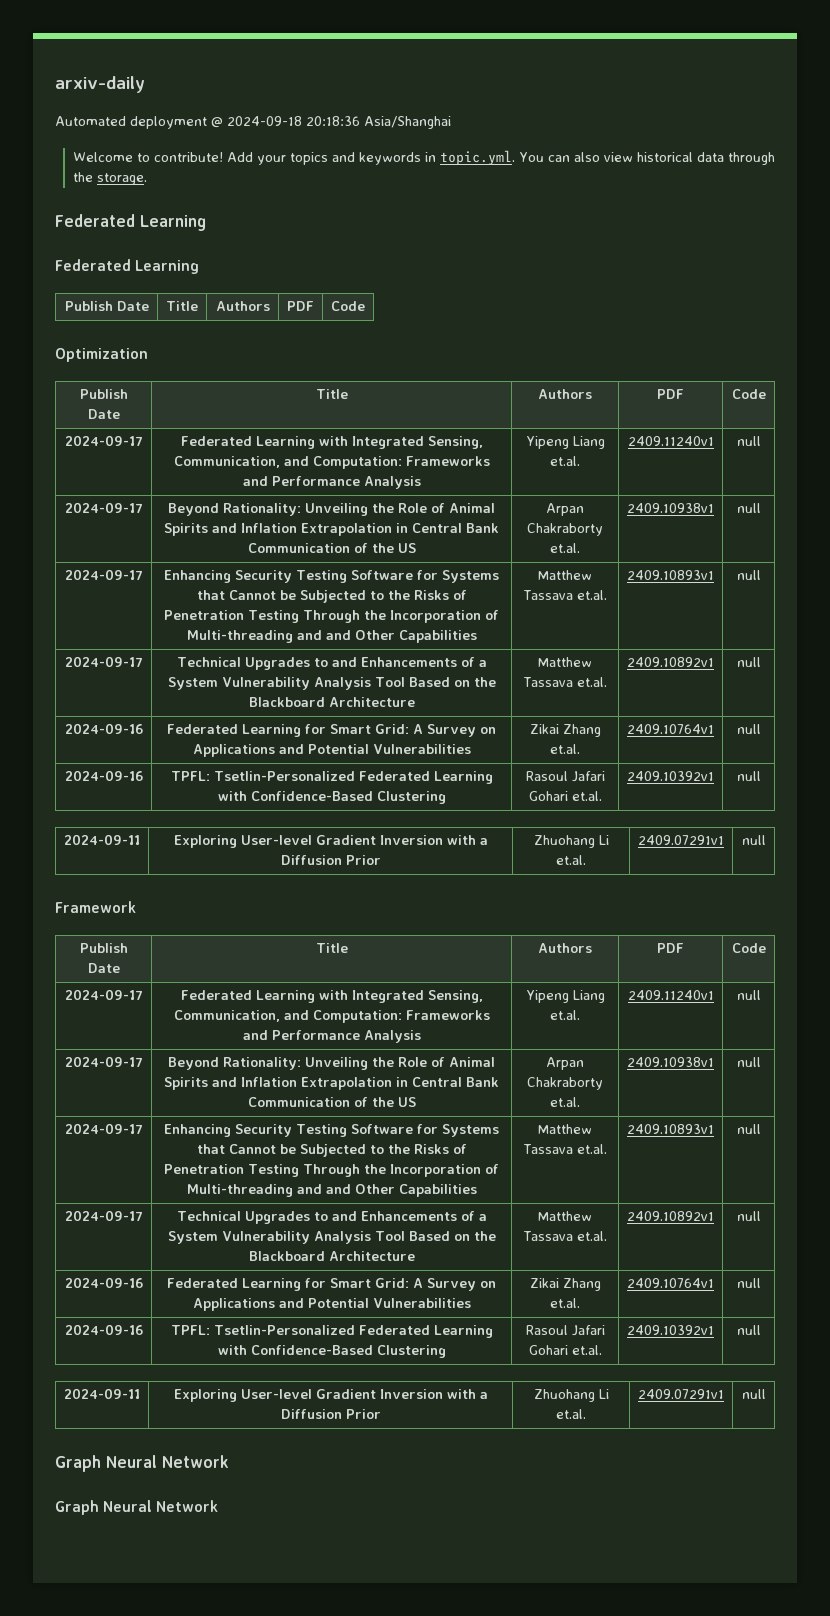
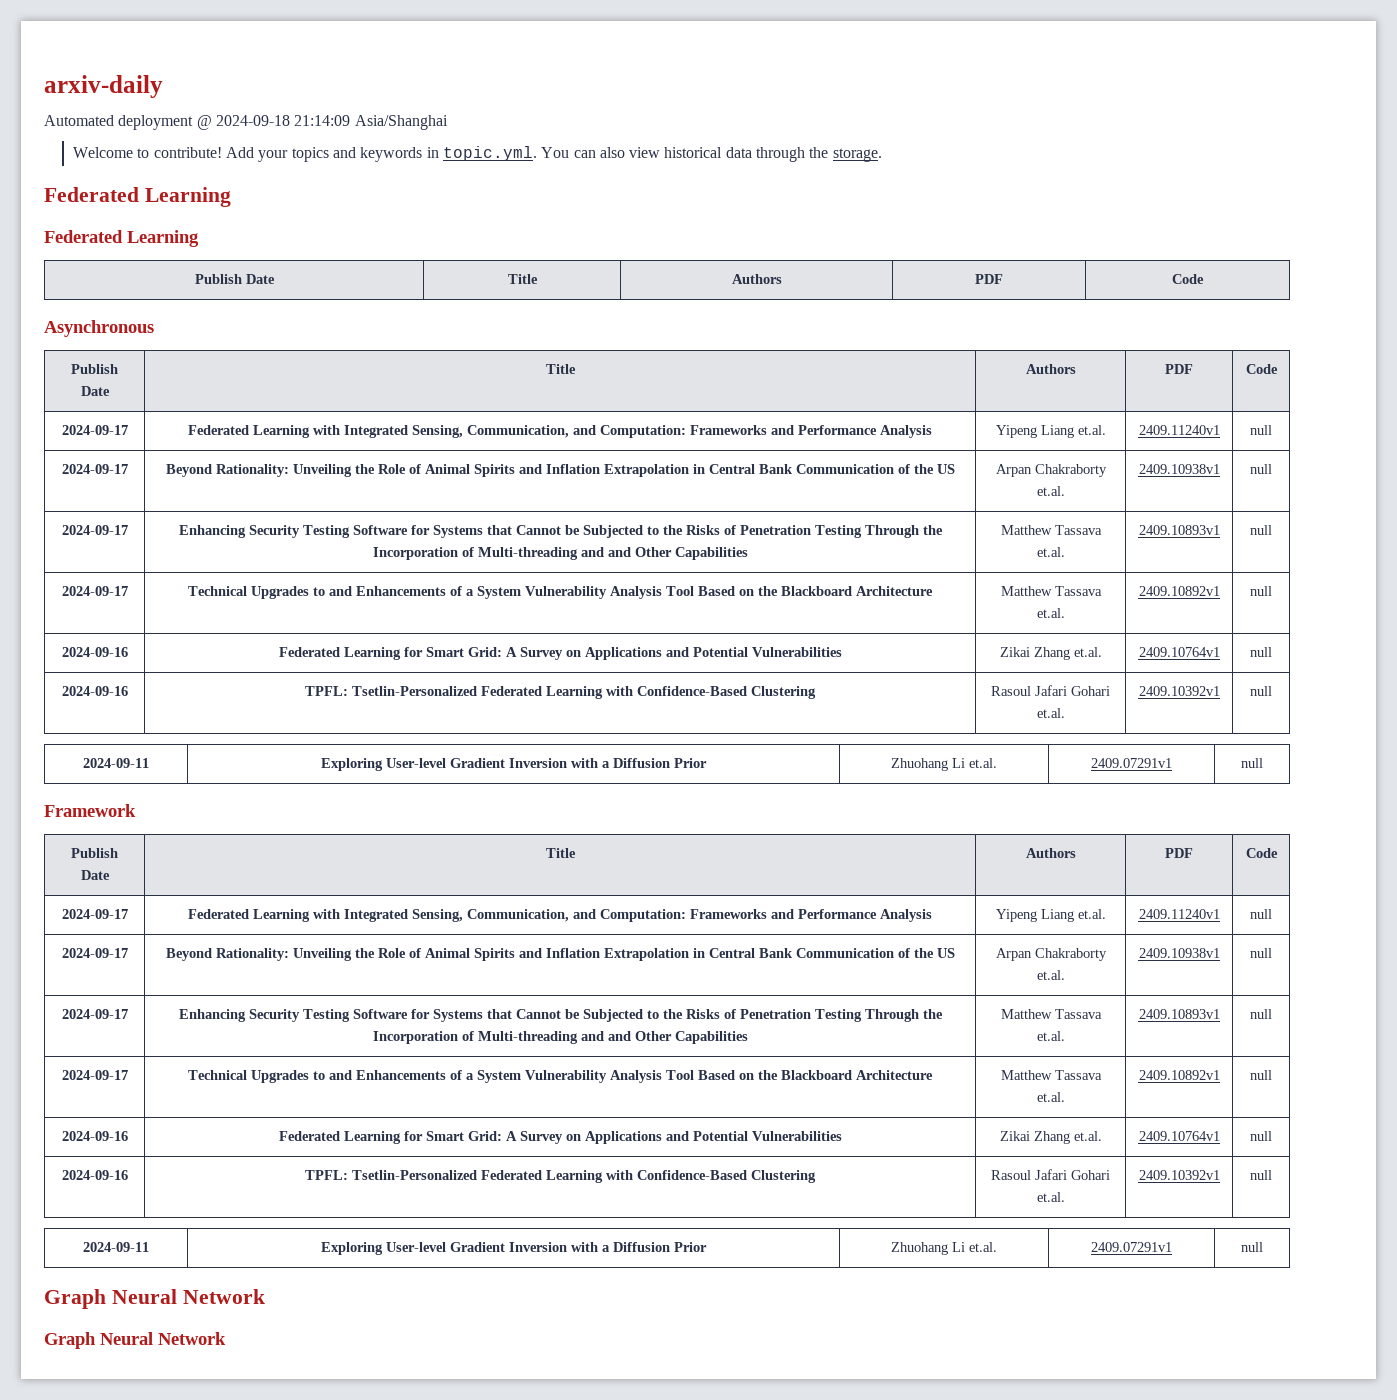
[306,116,360,126] 20:18:36 -> [294,115,351,126] 21:14:09
[55,348,148,362] Optimization -> [44,320,154,337] Asynchronous

